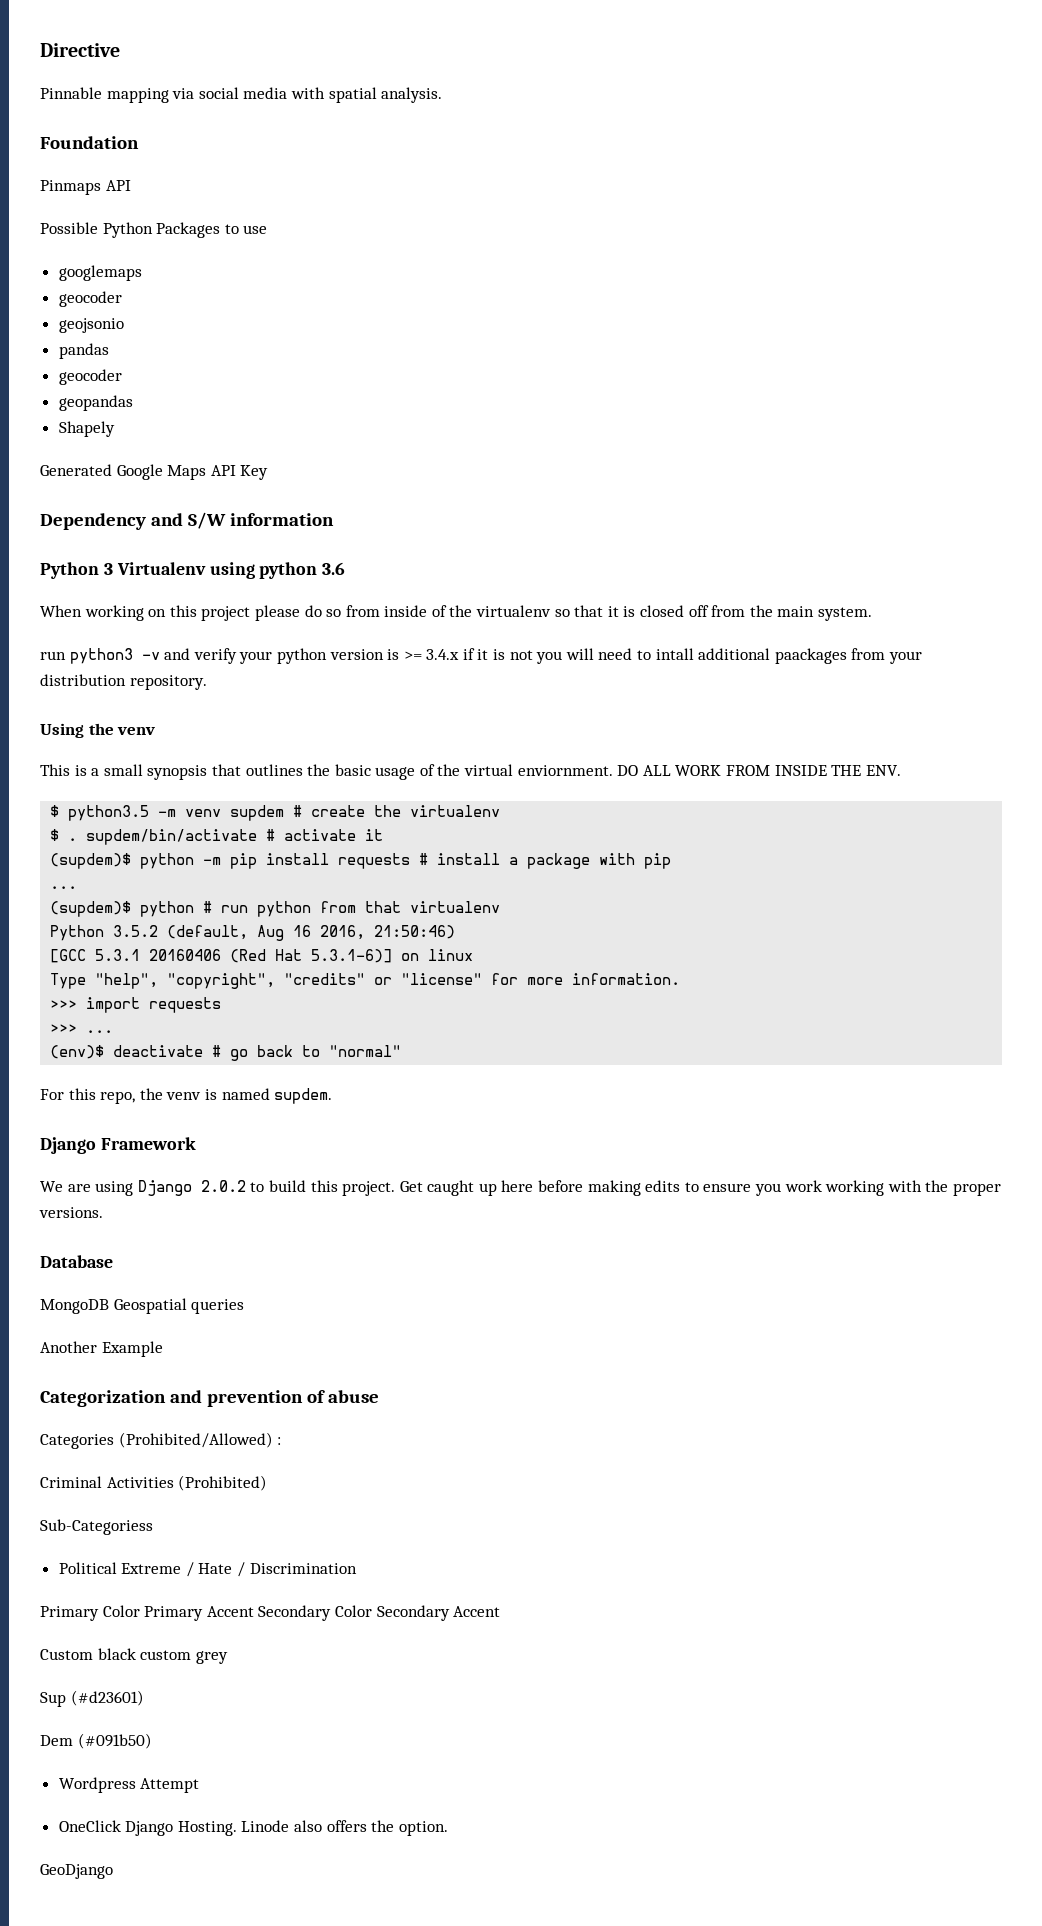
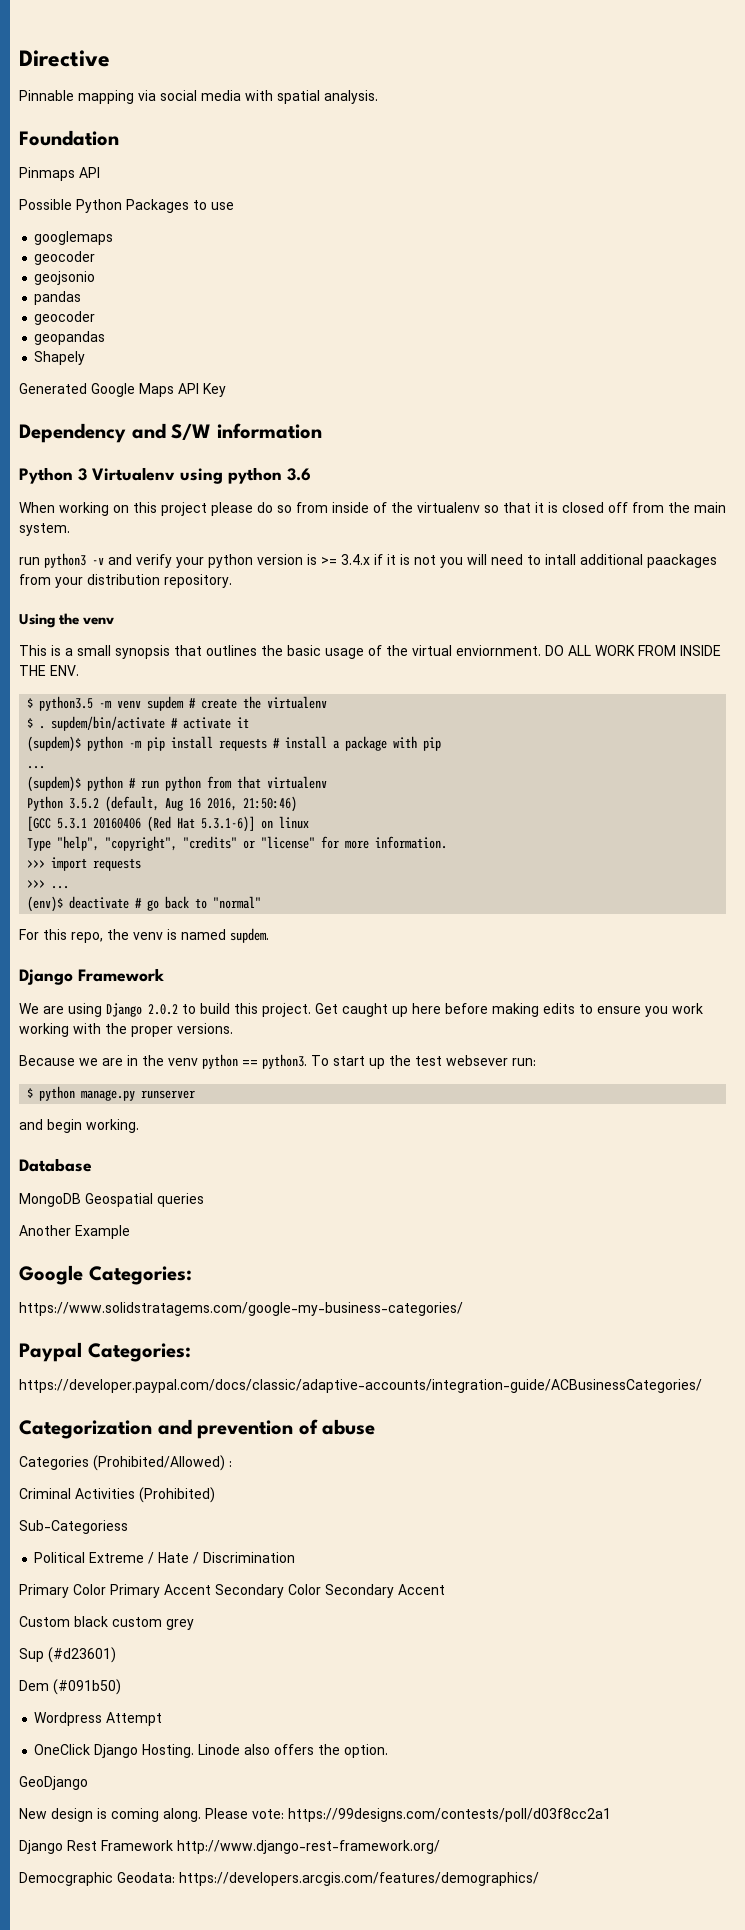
(103, 1212) none -> [19,1054,536,1069] [27,1086,196,1101] [19,1119,139,1133] // Because we are in the venv python == python3. To start up the test websever run: // $ python manage.py runserver // and begin working.
(163, 1349) none -> [19,1265,192,1285] [19,1302,463,1316] [19,1342,191,1362] [19,1379,702,1393] // Google Categories: // https://www.solidstratagems.com/google-my-business-categories/ // Paypal Categories: // https://developer.paypal.com/docs/classic/adaptive-accounts/integration-guide/ACBusinessCategories/
(113, 1871) none -> [19,1808,611,1822] [19,1840,440,1854] [19,1872,539,1886] // New design is coming along. Please vote: https://99designs.com/contests/poll/d03f8cc2a1 // Django Rest Framework http://www.django-rest-framework.org/ // Democgraphic Geodata: https://developers.arcgis.com/features/demographics/

